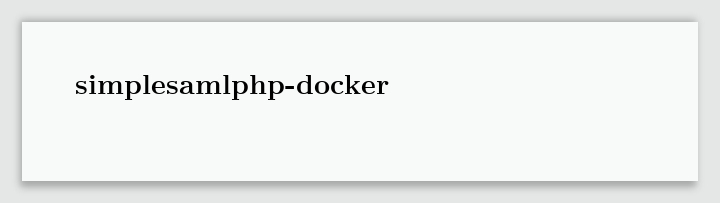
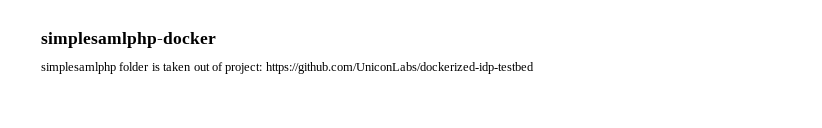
(389, 87) none -> [41,62,534,74] // simplesamlphp folder is taken out of project: https://github.com/UniconLabs/dockerized-idp-testbed

